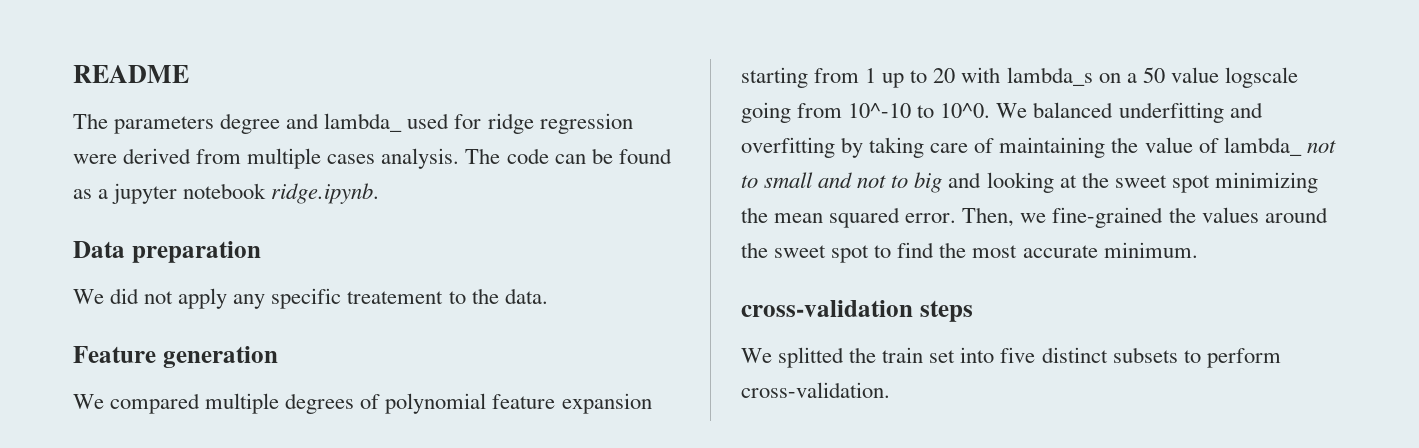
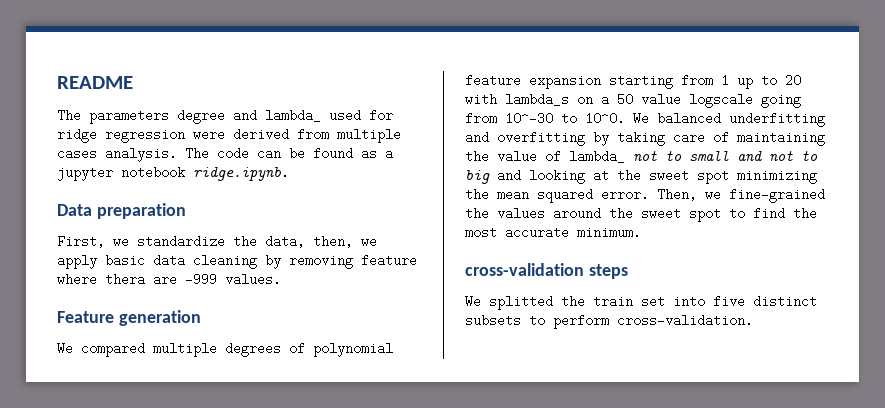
[73,288,548,309] We did not apply any specific treatement to the data. -> [57,235,377,248] [57,254,417,269] [57,273,281,286] First, we standardize the data, then, we apply basic data cleaning by removing feature where thera are -999 values.
[848,103,912,118] 10^-10 -> [505,112,553,125] 10^-30

